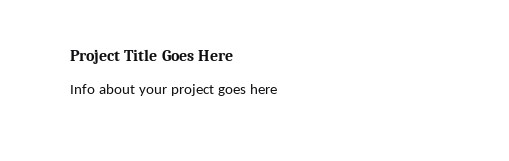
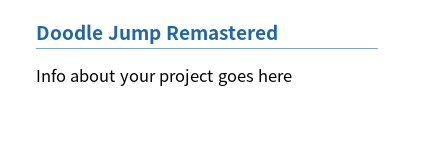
[70,49,233,64] Project Title Goes Here -> [36,24,279,44] Doodle Jump Remastered

